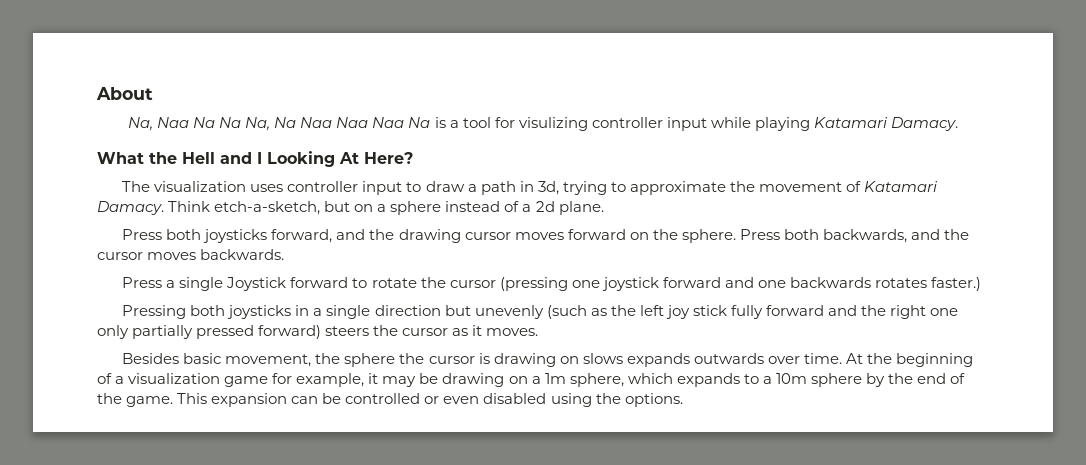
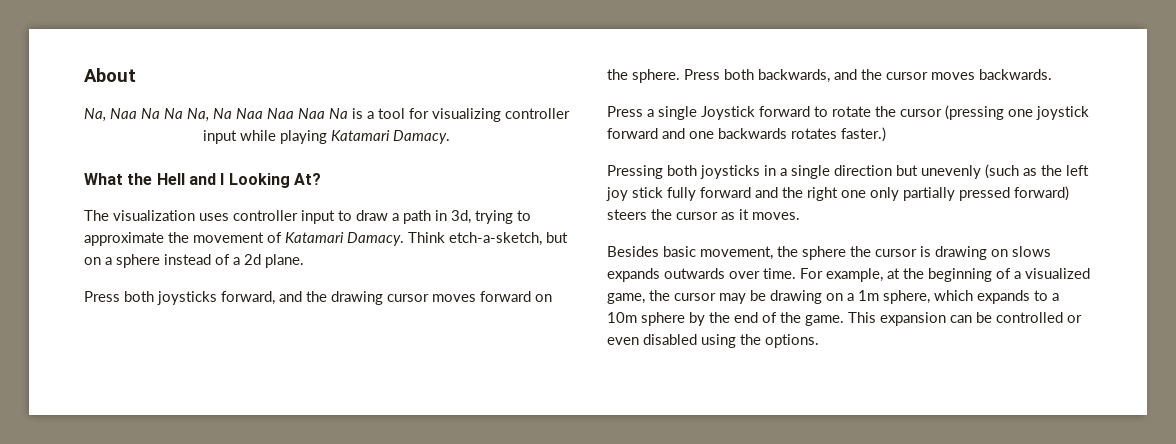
[518,117,588,131] visulizing -> [432,108,501,122] visualizing
[339,152,413,164] At Here? -> [293,173,321,185] At?
[845,353,863,364] At -> [800,268,900,282] For example, at
[128,373,379,387] visualization game for example, it -> [1025,268,1090,279] [607,290,716,304] visualized game, the cursor

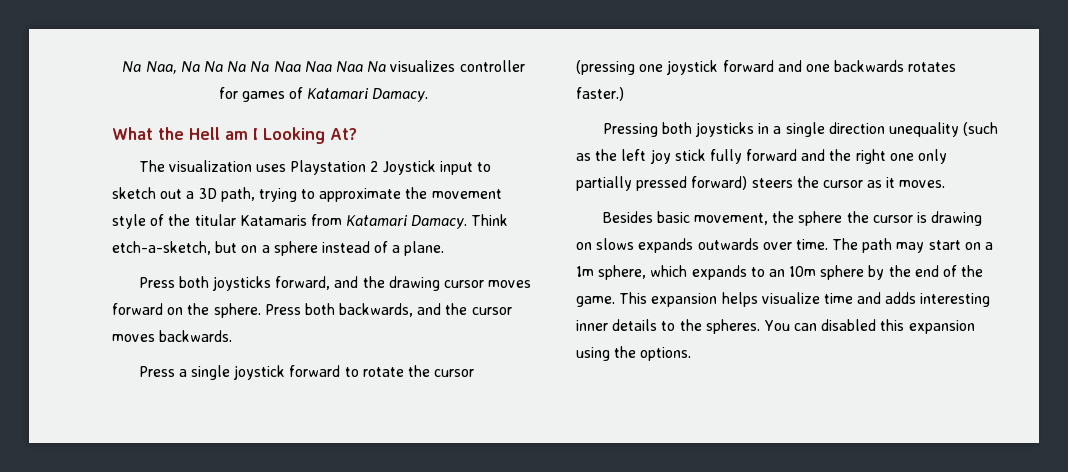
[84,68,136,82] [84,108,209,122] About // Na, Naa Na Na Na, -> [122,61,247,74] Na Naa, Na Na Na
[352,108,570,122] [203,130,327,144] is a tool for visualizing controller input while playing -> [390,60,525,72] [218,87,303,102] visualizes controller for games of
[188,173,216,185] and -> [225,131,248,140] am
[233,210,471,224] controller input to draw a path in 3d, -> [290,160,492,175] [112,187,255,202] Playstation 2 Joystick input to sketch out a 3D path,
[267,232,282,243] of -> [112,214,342,229] style of the titular Katamaris from
[244,254,261,265] 2d -> (401, 249) none
[701,106,755,120] Joystick -> [233,365,286,380] joystick
[896,165,981,179] but unevenly -> [889,122,960,137] unequality
[800,268,1090,282] [607,290,822,304] For example, at the beginning of a visualized game, the cursor may be drawing -> [832,238,961,253] The path may start
[1052,293,1059,301] a -> [768,269,785,277] an
[950,312,1082,323] [607,334,697,345] can be controlled or even disabled -> [721,292,991,307] [576,319,975,334] helps visualize time and adds interesting inner details to the spheres. You can disabled this expansion

